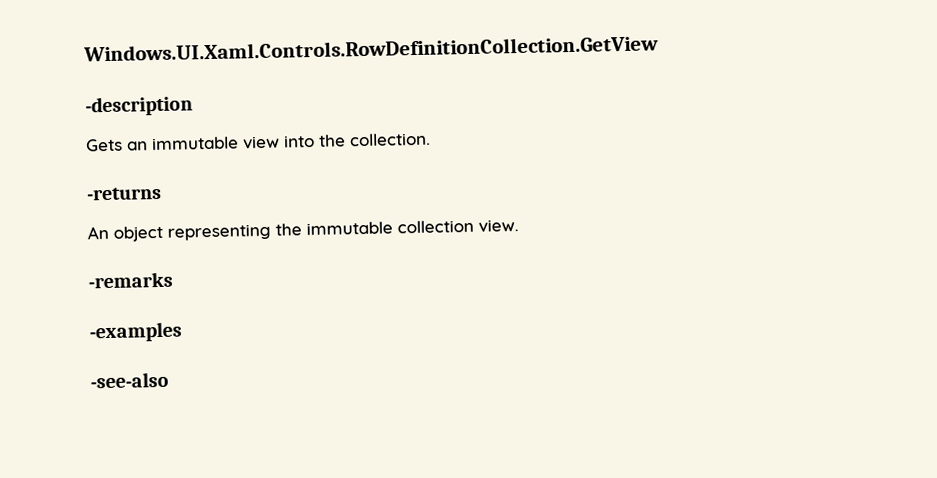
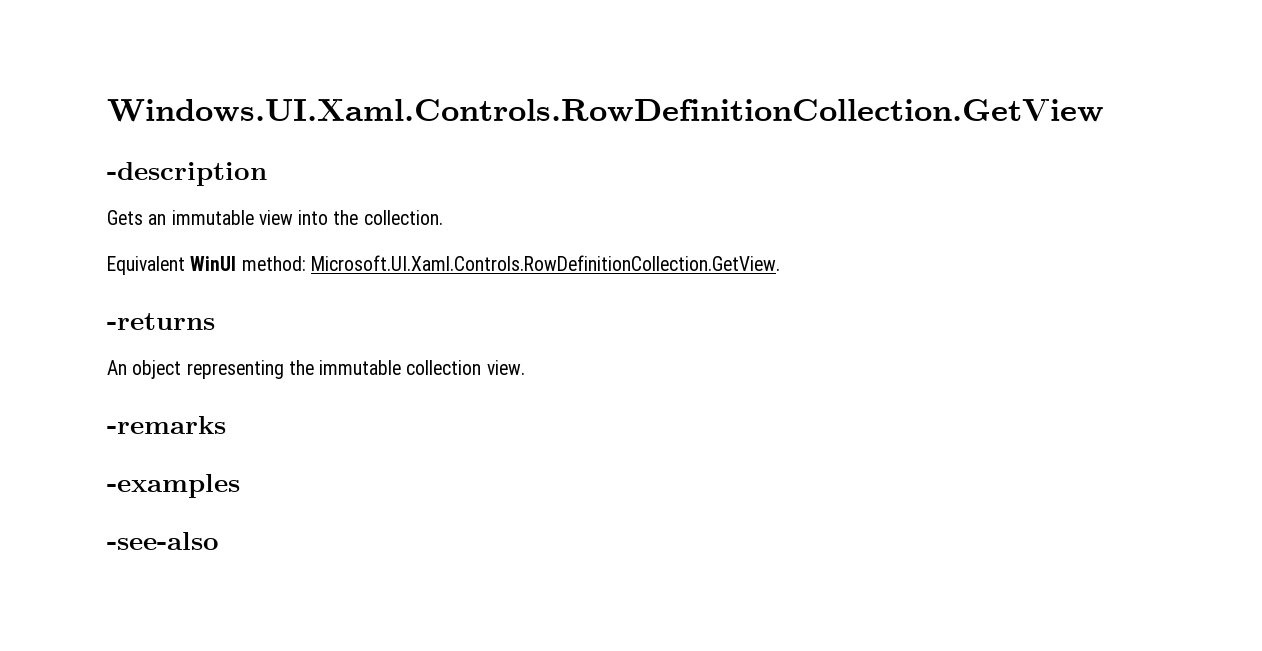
(431, 139) none -> [107,255,780,275] // Equivalent WinUI method: Microsoft.UI.Xaml.Controls.RowDefinitionCollection.GetView.

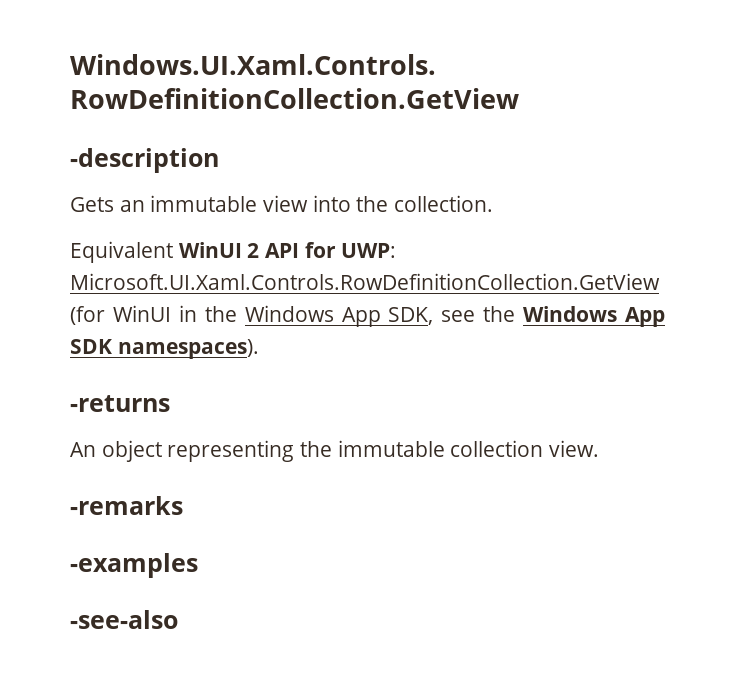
[241,255,780,271] method: Microsoft.UI.Xaml.Controls.RowDefinitionCollection.GetView. -> [247,242,397,258] [70,273,660,290] [70,305,665,327] [70,339,259,359] 2 API for UWP: Microsoft.UI.Xaml.Controls.RowDefinitionCollection.GetView (for WinUI in the Windows App SDK, see the Windows App SDK namespaces).

